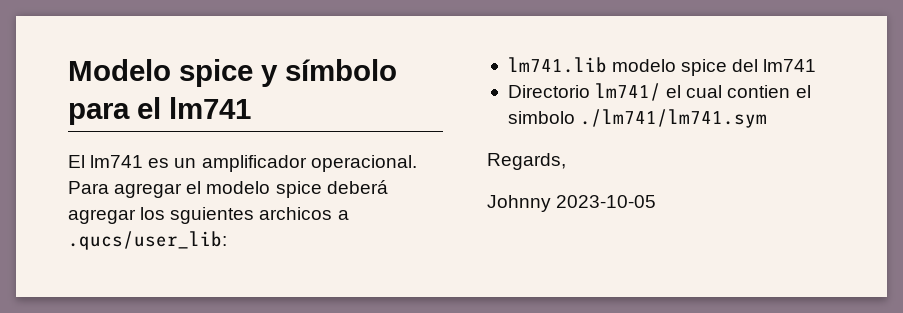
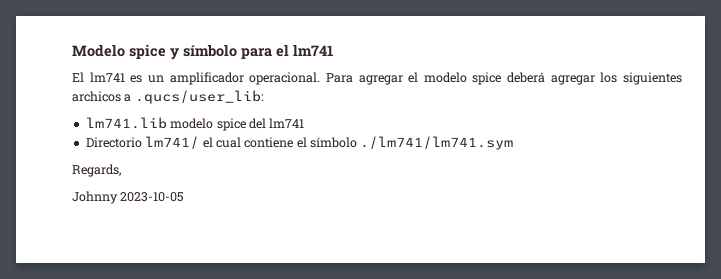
[170,207,255,224] sguientes -> [623,72,682,85] siguientes
[727,85,811,98] [507,111,575,124] contien el simbolo -> [244,137,357,148] contiene el símbolo

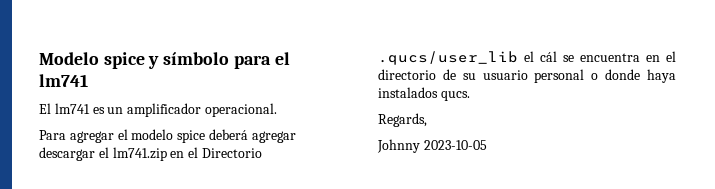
(321, 78) none -> (277, 110) //
[600,72,682,85] [72,90,264,104] [85,117,305,131] [85,136,514,150] los siguientes archicos a .qucs/user_lib: // lm741.lib modelo spice del lm741 // Directorio lm741/ el cual contiene el símbolo ./lm741/lm741.sym -> [39,147,262,161] [378,51,676,65] [378,69,676,83] [378,87,470,101] descargar el lm741.zip en el Directorio .qucs/user_lib el cál se encuentra en el directorio de su usuario personal o donde haya instalados qucs.

